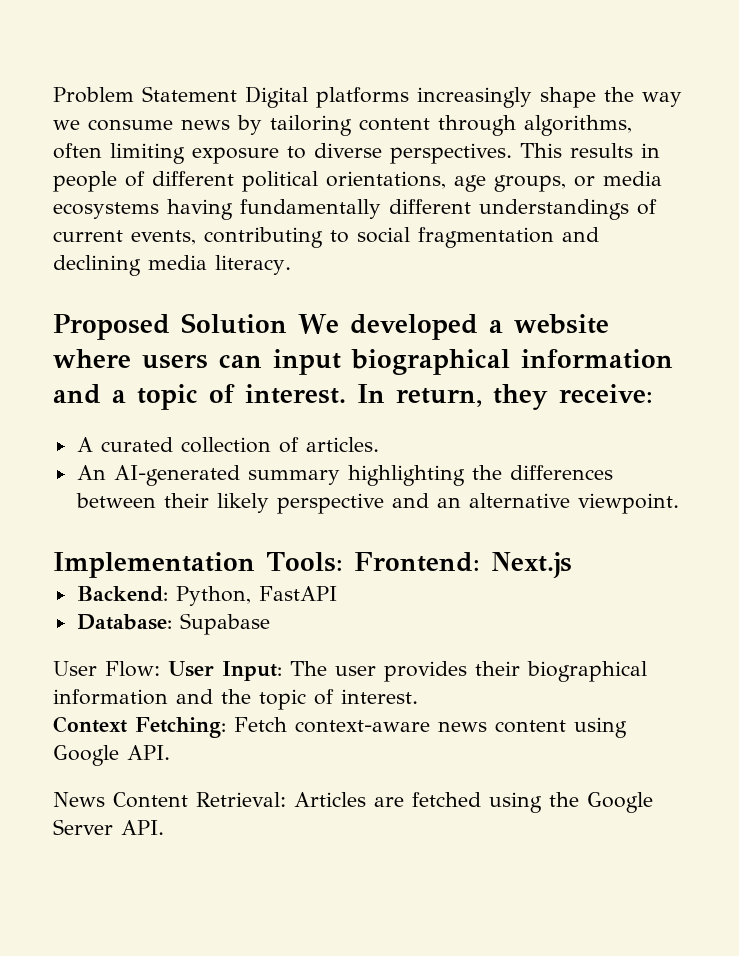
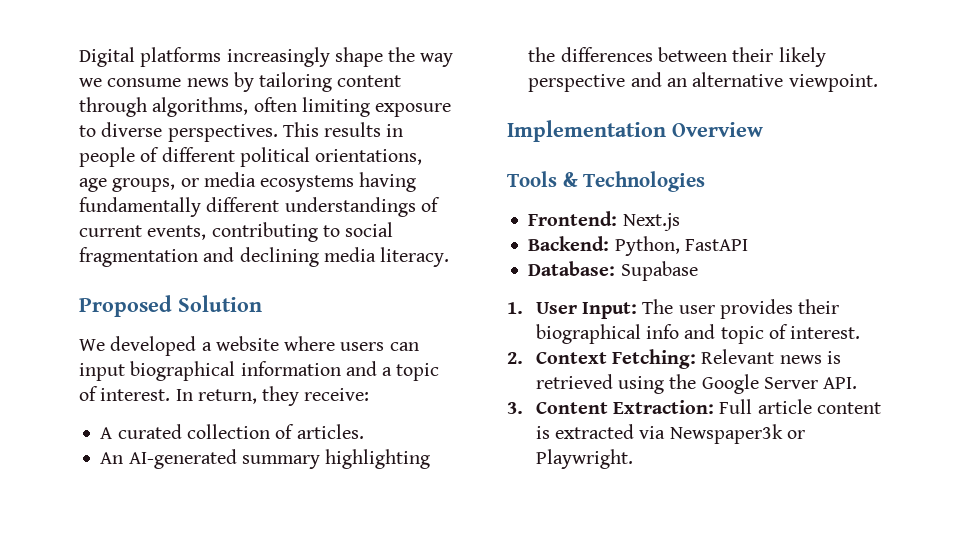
[53,86,237,103] Problem Statement -> (79, 57) none
(287, 323) none -> (262, 303) //
[266,552,343,572] Tools: -> [672,122,763,137] [507,171,706,192] Overview // Tools & Technologies //
[53,661,160,677] User Flow: -> [507,302,523,314] 1.
[53,689,251,705] information and the -> [646,324,716,339] info and
(418, 696) none -> [507,352,523,364] 2.
[234,717,627,738] [53,745,170,766] [53,792,481,808] Fetch context-aware news content using Google API. // News Content Retrieval: Articles are fetched -> [701,349,841,364] [535,374,613,389] Relevant news is retrieved
(164, 827) none -> [507,399,881,414] [535,424,805,444] [535,449,633,469] // 3. Content Extraction: Full article content is extracted via Newspaper3k or Playwright.

